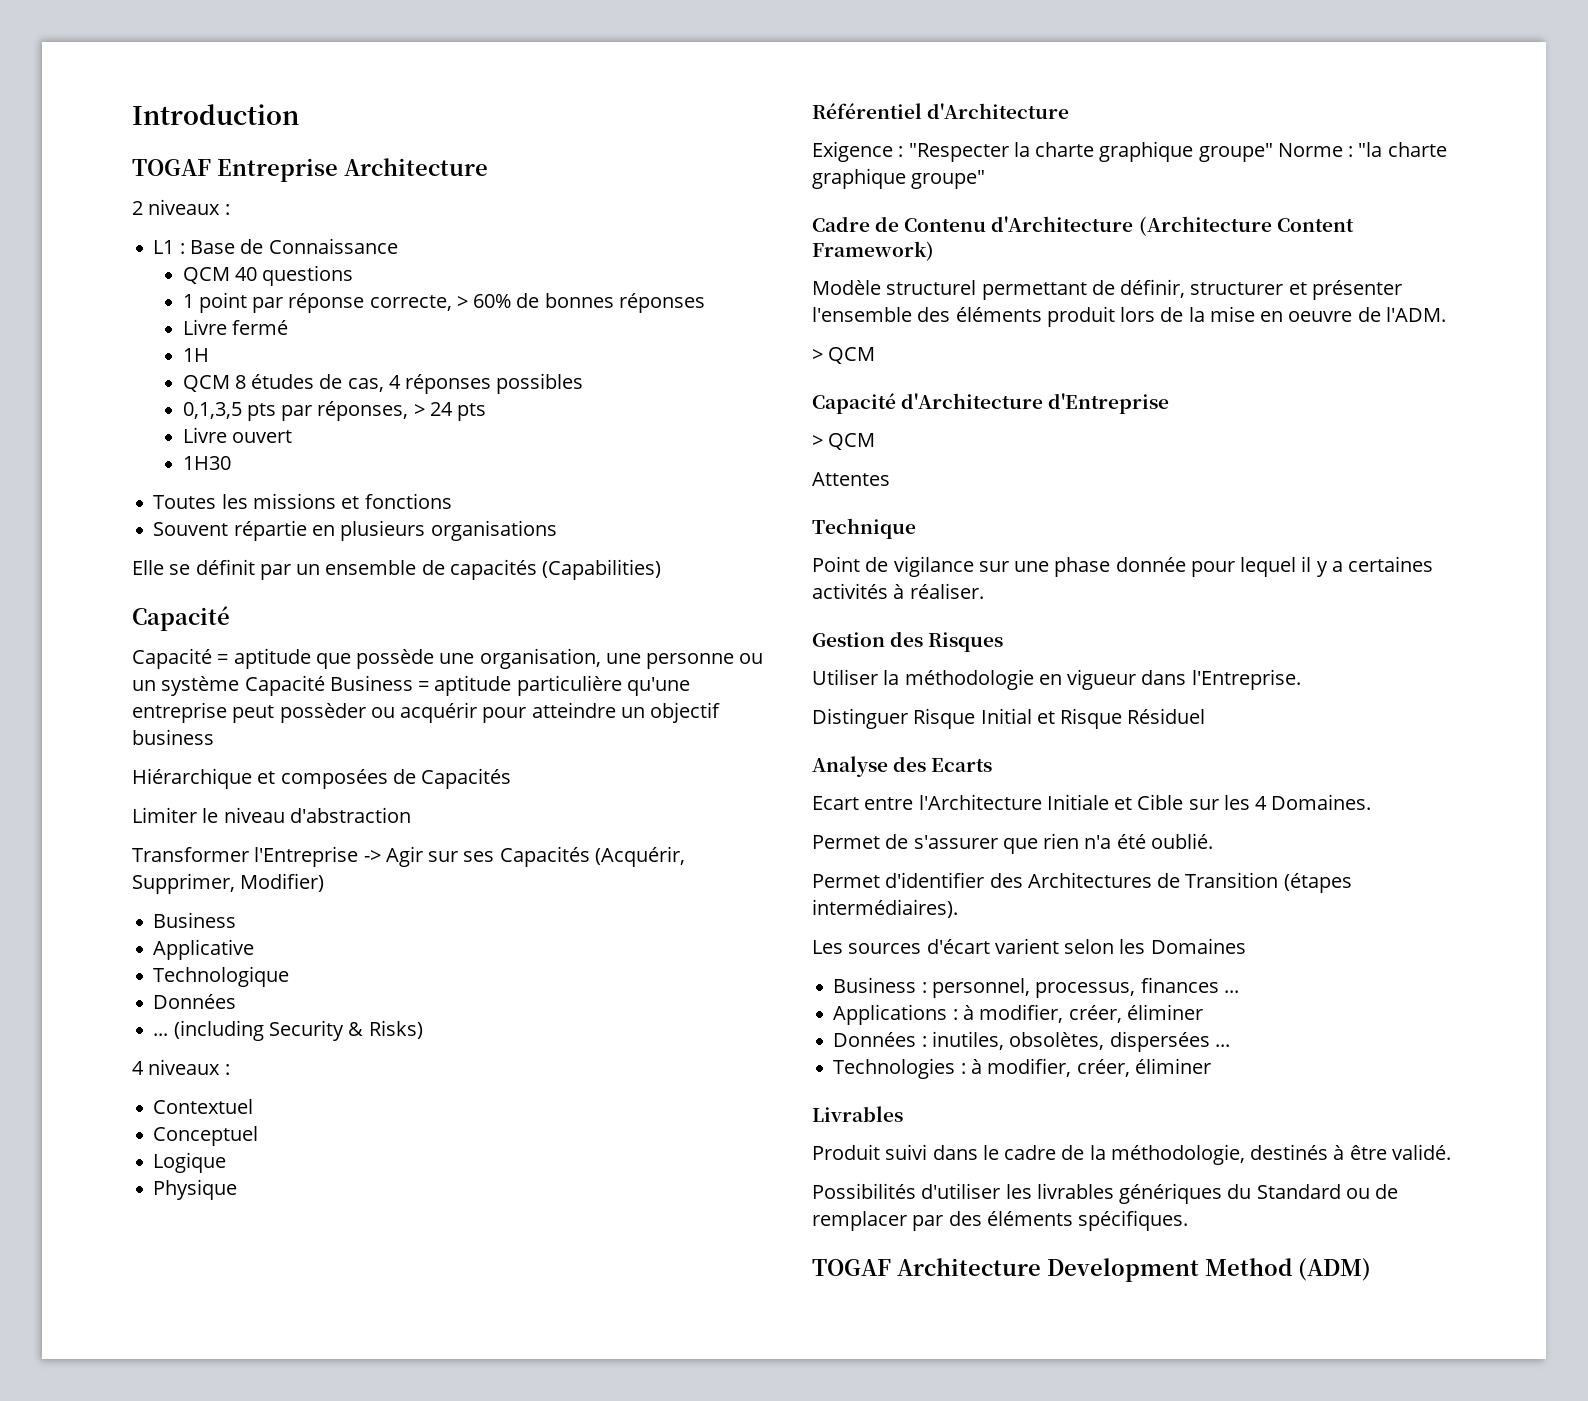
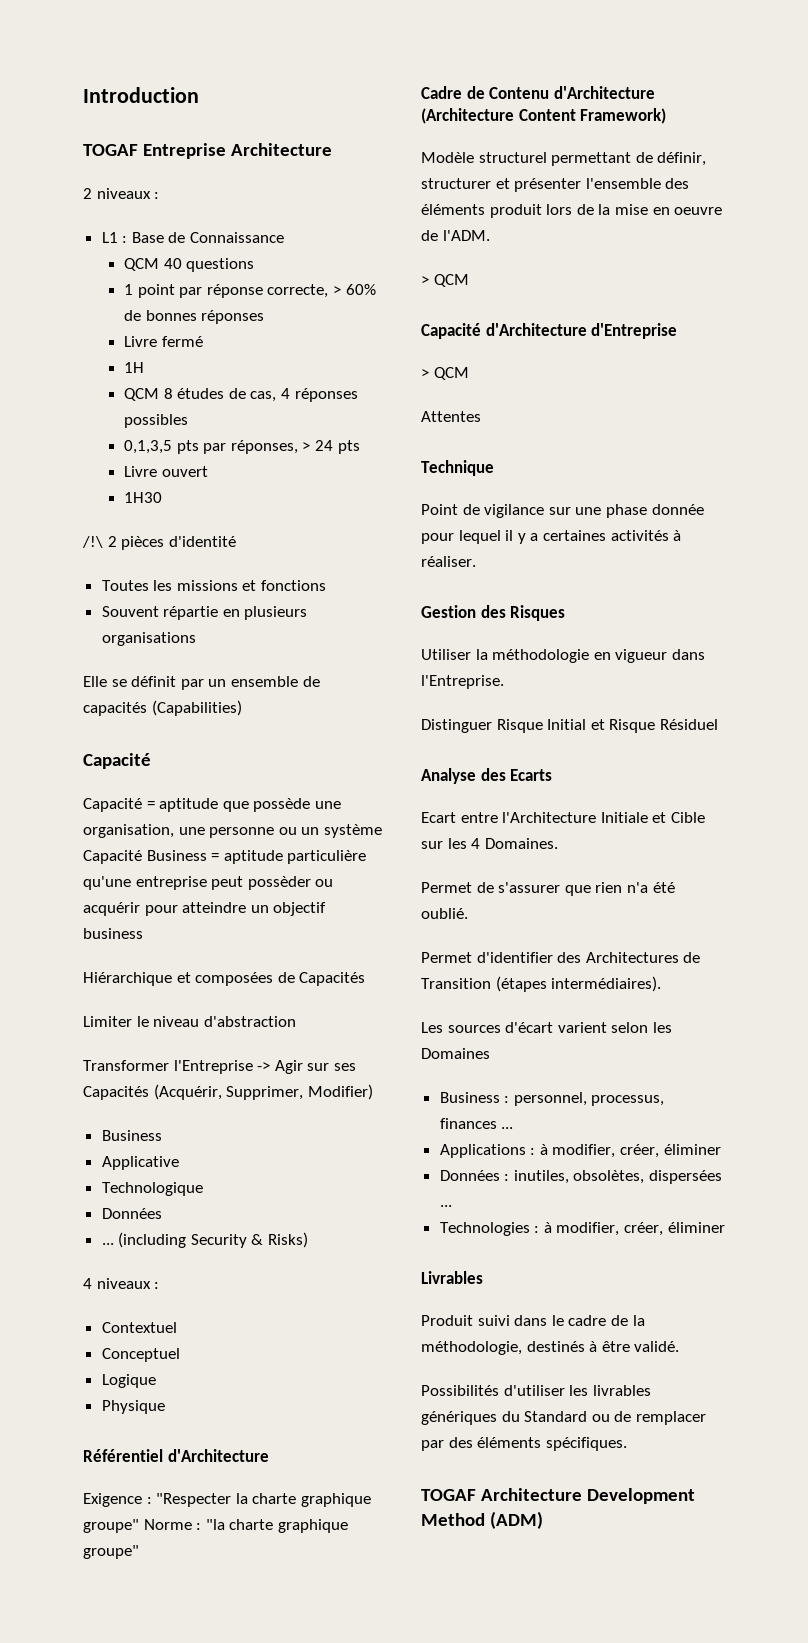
(231, 463) none -> [82,536,236,550] // /!\ 2 pièces d'identité

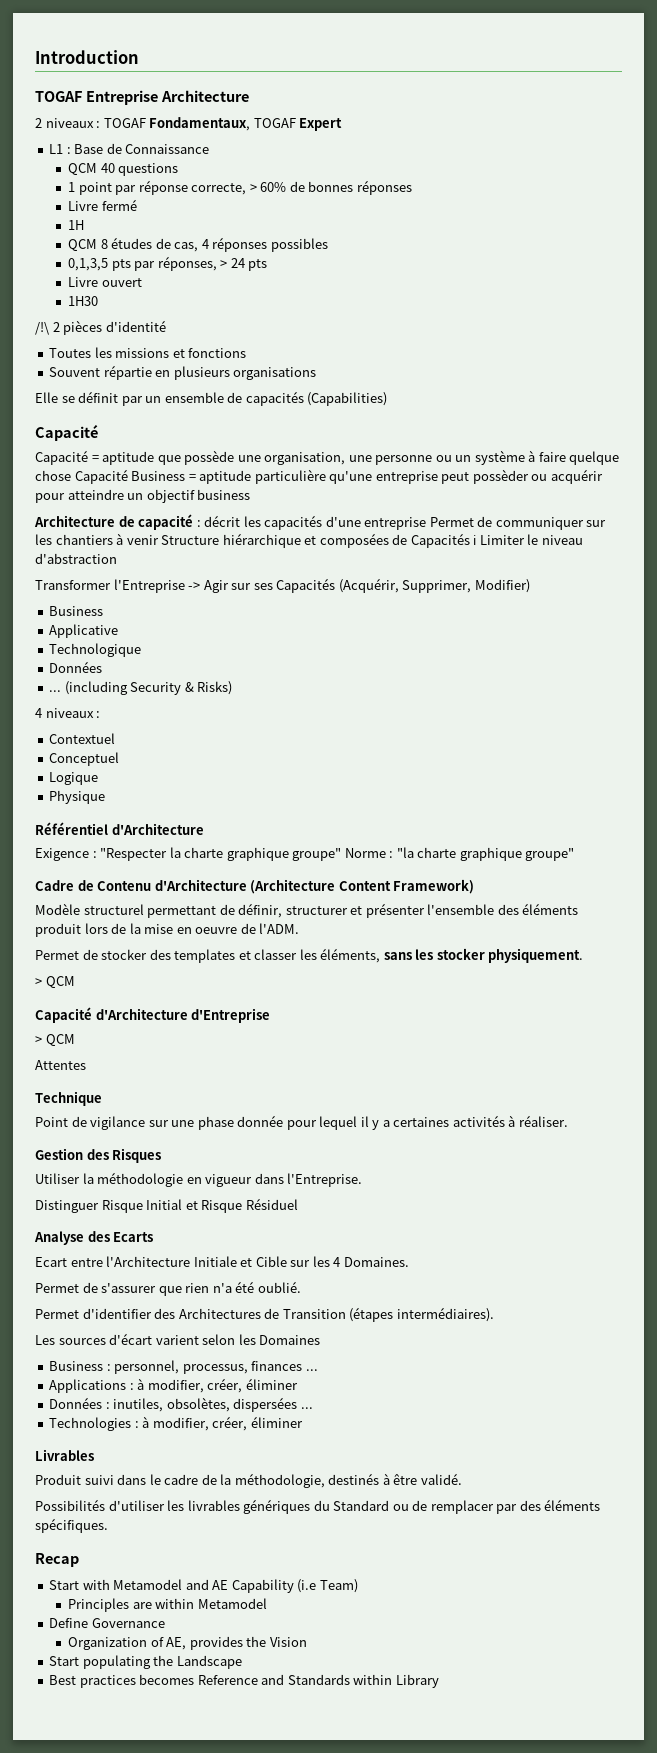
(160, 195) none -> [103,117,343,131] TOGAF Fondamentaux, TOGAF Expert
(382, 831) none -> [528,450,620,465] [35,470,71,481] à faire quelque chose
[83,972,172,986] Hiérarchique -> [34,514,607,530] [35,533,301,548] Architecture de capacité : décrit les capacités d'une entreprise Permet de communiquer sur les chantiers à venir Structure hiérarchique
(366, 979) // -> [473,535,477,545] ℹ
(490, 235) none -> [35,948,584,963] // Permet de stocker des templates et classer les éléments, sans les stocker physiquement.
[421,1488,696,1504] [421,1511,544,1529] TOGAF Architecture Development Method (ADM) -> [35,1553,79,1567] [49,1579,358,1593] [68,1598,267,1612] [49,1618,165,1628] [68,1636,307,1650] [49,1655,242,1669] [49,1674,439,1688] Recap // Start with Metamodel and AE Capability (i.e Team) // Principles are within Metamodel // Define Governance // Organization of AE, provides the Vision // Start populating the Landscape // Best practices becomes Reference and Standards within Library

